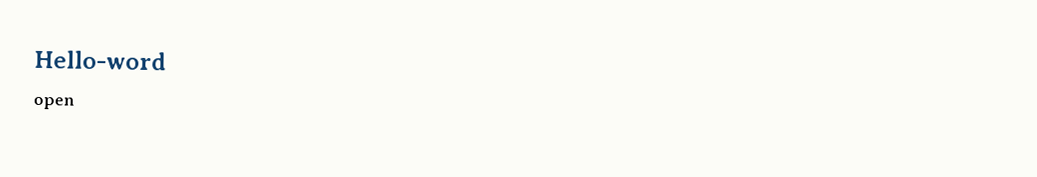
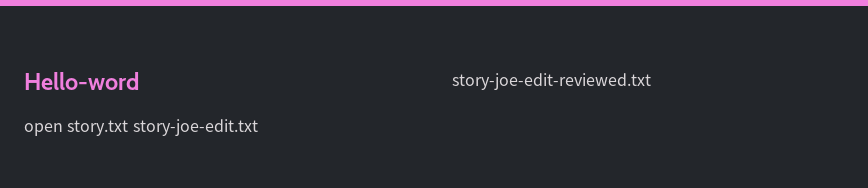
(75, 103) none -> [67,119,258,136] [452,73,651,90] story.txt story-joe-edit.txt story-joe-edit-reviewed.txt

